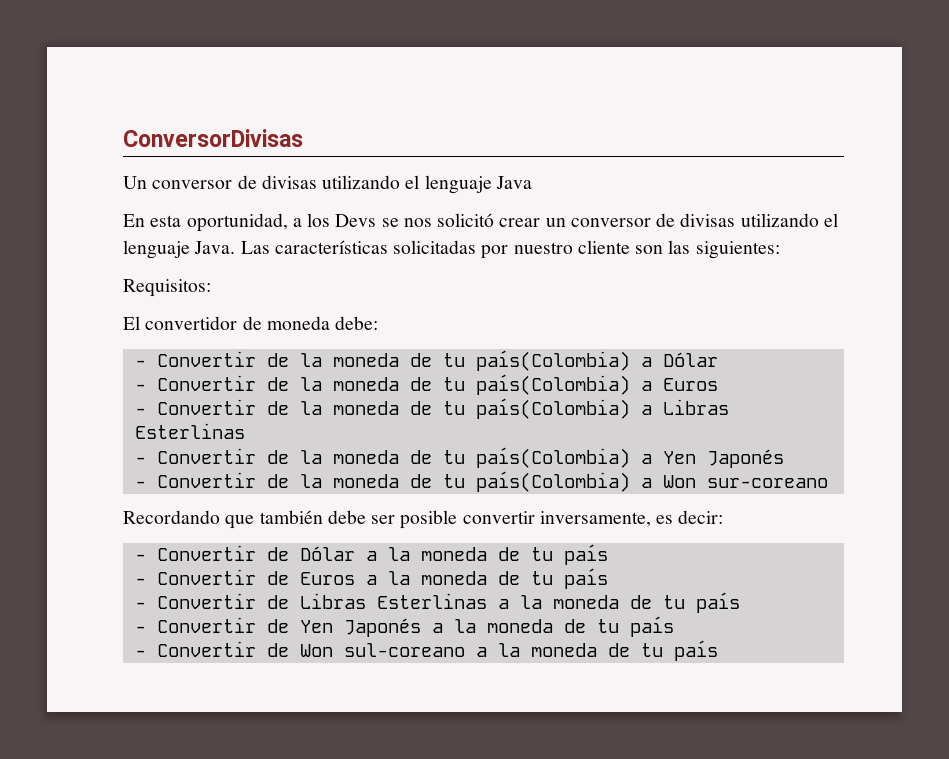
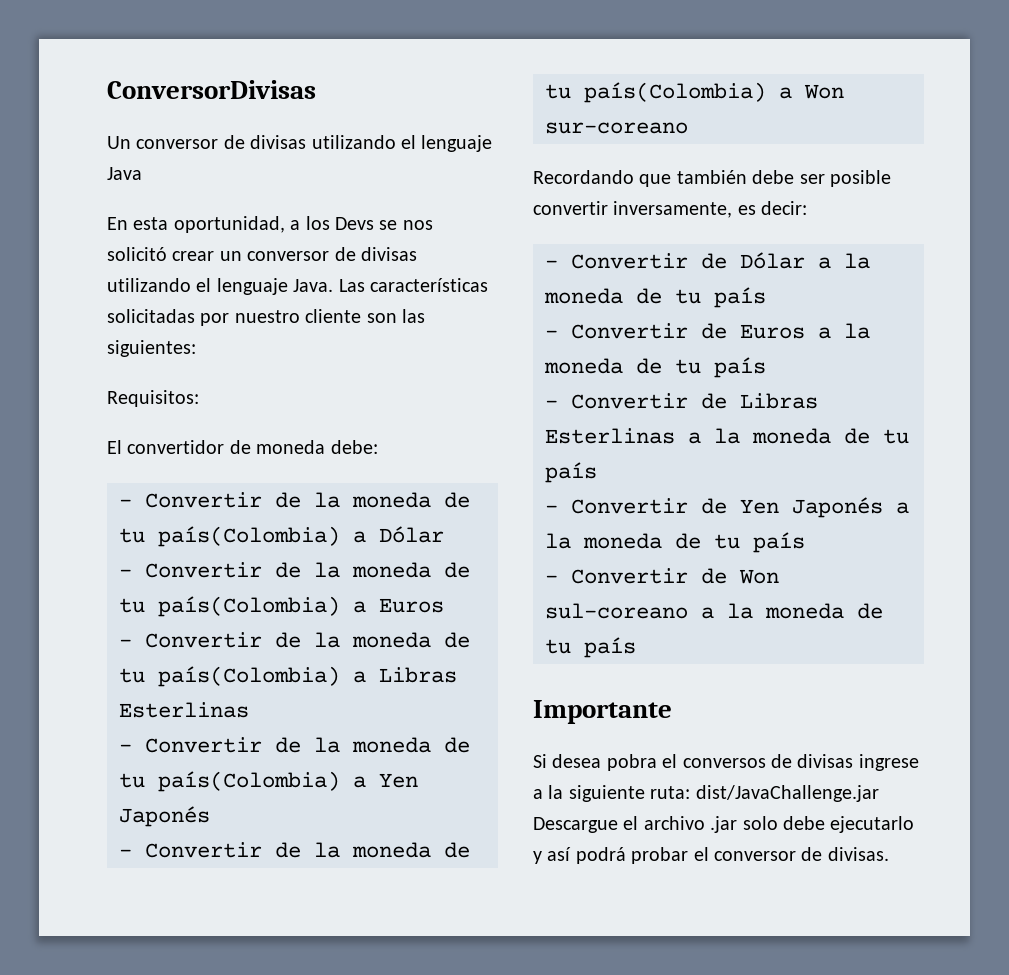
(718, 650) none -> [533,700,672,724] [533,754,919,771] [533,785,879,802] [533,816,915,833] [533,847,889,864] // Importante // Si desea pobra el conversos de divisas ingrese a la siguiente ruta: dist/JavaChallenge.jar Descargue el archivo .jar solo debe ejecutarlo y así podrá probar el conversor de divisas.

